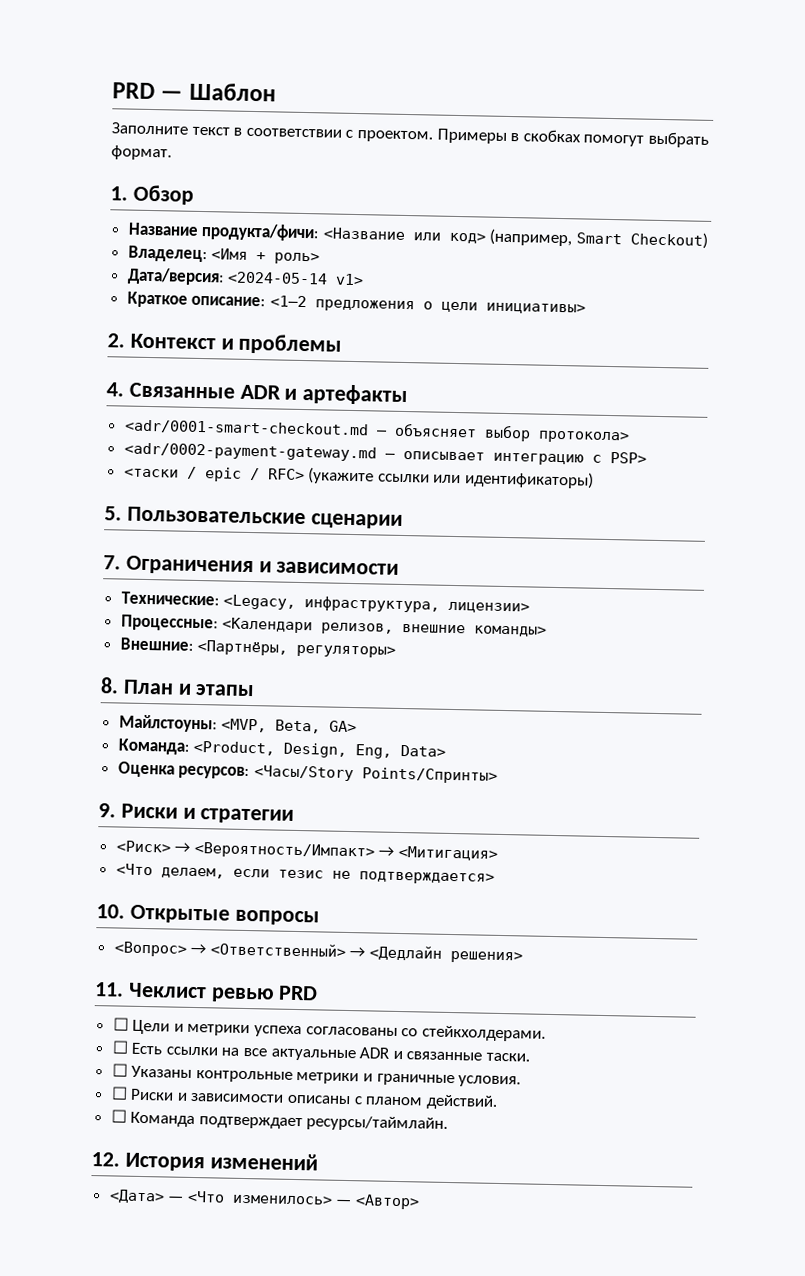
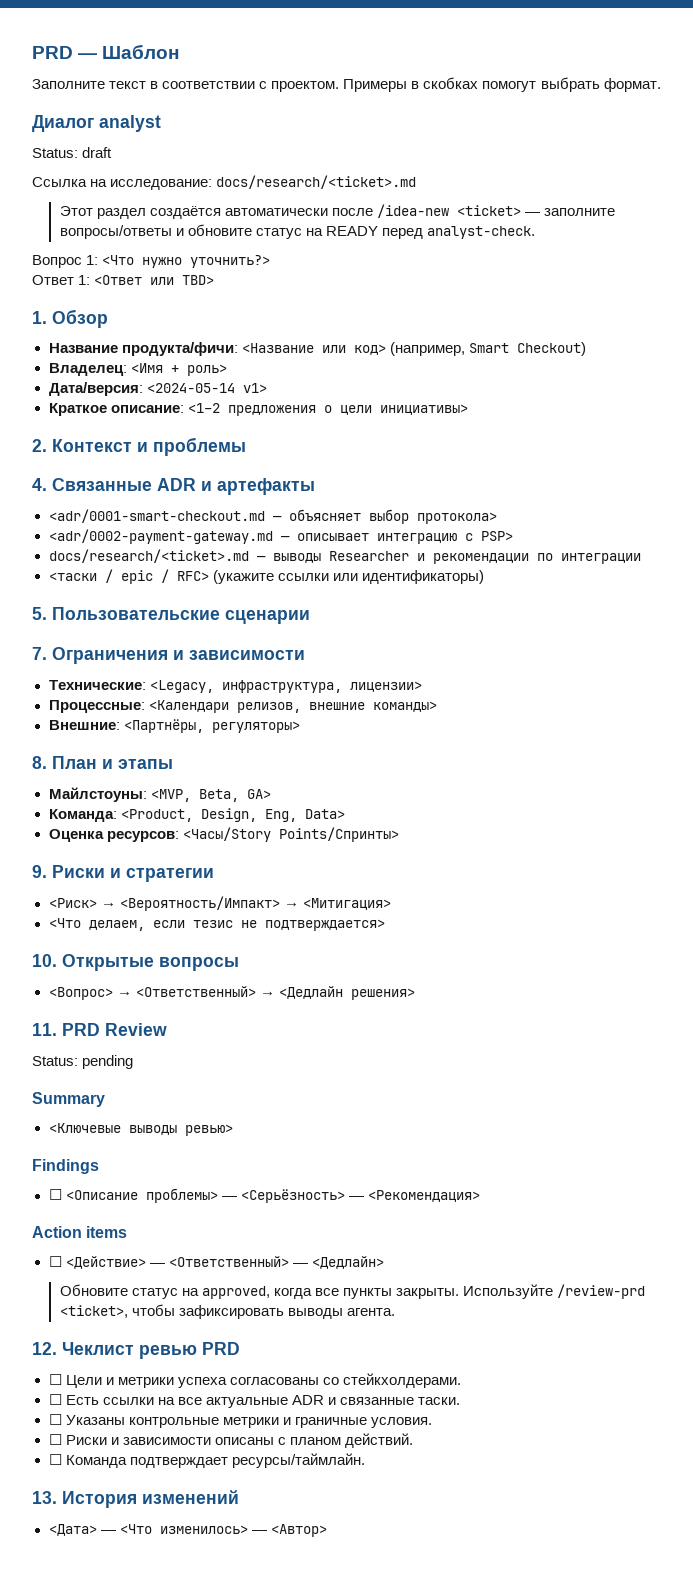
(172, 153) none -> [32,115,161,132] [32,147,113,158] [32,175,417,190] [59,204,615,219] [59,224,535,239] [32,255,271,268] [32,275,215,285] // Диалог analyst // Status: draft // Ссылка на исследование: docs/research/<ticket>.md // Этот раздел создаётся автоматически после /idea-new <ticket> — заполните вопросы/ответы и обновите статус на READY перед analyst-check. // Вопрос 1: <Что нужно уточнить?> // Ответ 1: <Ответ или TBD>
(647, 458) none -> [48,549,641,564] // docs/research/<ticket>.md — выводы Researcher и рекомендации по интеграции
(124, 989) none -> [62,1023,167,1036] [32,1055,134,1069] [32,1092,105,1107] [48,1123,233,1136] [32,1159,99,1174] [48,1188,480,1203] [32,1226,128,1238] [48,1256,384,1269] [59,1284,645,1299] [59,1304,395,1319] [32,1342,57,1355] PRD Review // Status: pending // Summary // <Ключевые выводы ревью> // Findings // ☐ <Описание проблемы> — <Серьёзность> — <Рекомендация> // Action items // ☐ <Действие> — <Ответственный> — <Дедлайн> // Обновите статус на approved, когда все пункты закрыты. Используйте /review-prd <ticket>, чтобы зафиксировать выводы агента. // 12.
[91,1152,120,1167] 12. -> [32,1491,57,1504] 13.

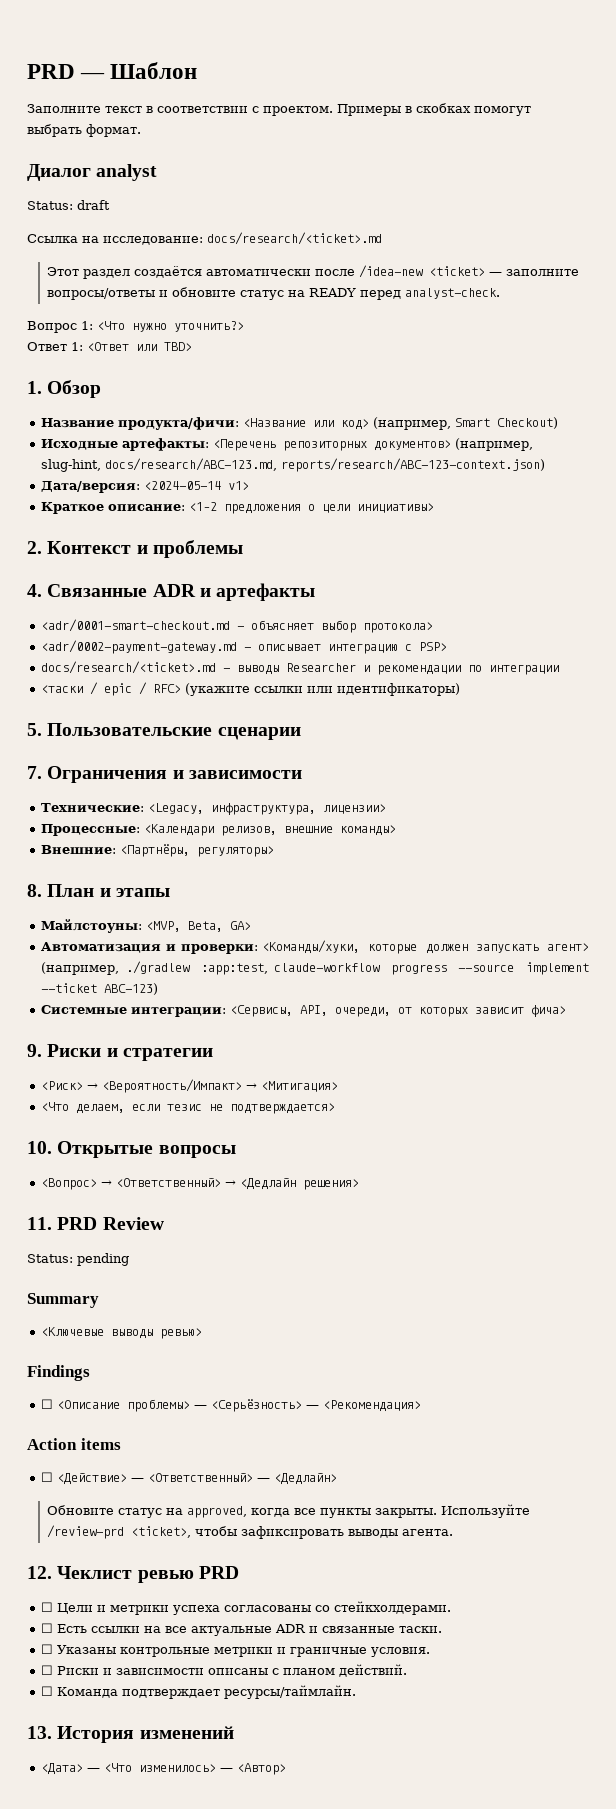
[48,363,227,376] Владелец: <Имя + роль> -> [41,438,534,451] [41,458,546,472] Исходные артефакты: <Перечень репозиторных документов> (например, slug-hint, docs/research/ABC-123.md, reports/research/ABC-123-context.json)
[48,808,345,822] [48,827,399,842] Команда: <Product, Design, Eng, Data> // Оценка ресурсов: <Часы/Story Points/Спринты> -> [41,940,590,954] [41,961,589,975] [41,983,159,995] [41,1005,567,1017] Автоматизация и проверки: <Команды/хуки, которые должен запускать агент> (например, ./gradlew :app:test, claude-workflow progress --source implement --ticket ABC-123) // Системные интеграции: <Сервисы, API, очереди, от которых зависит фича>

